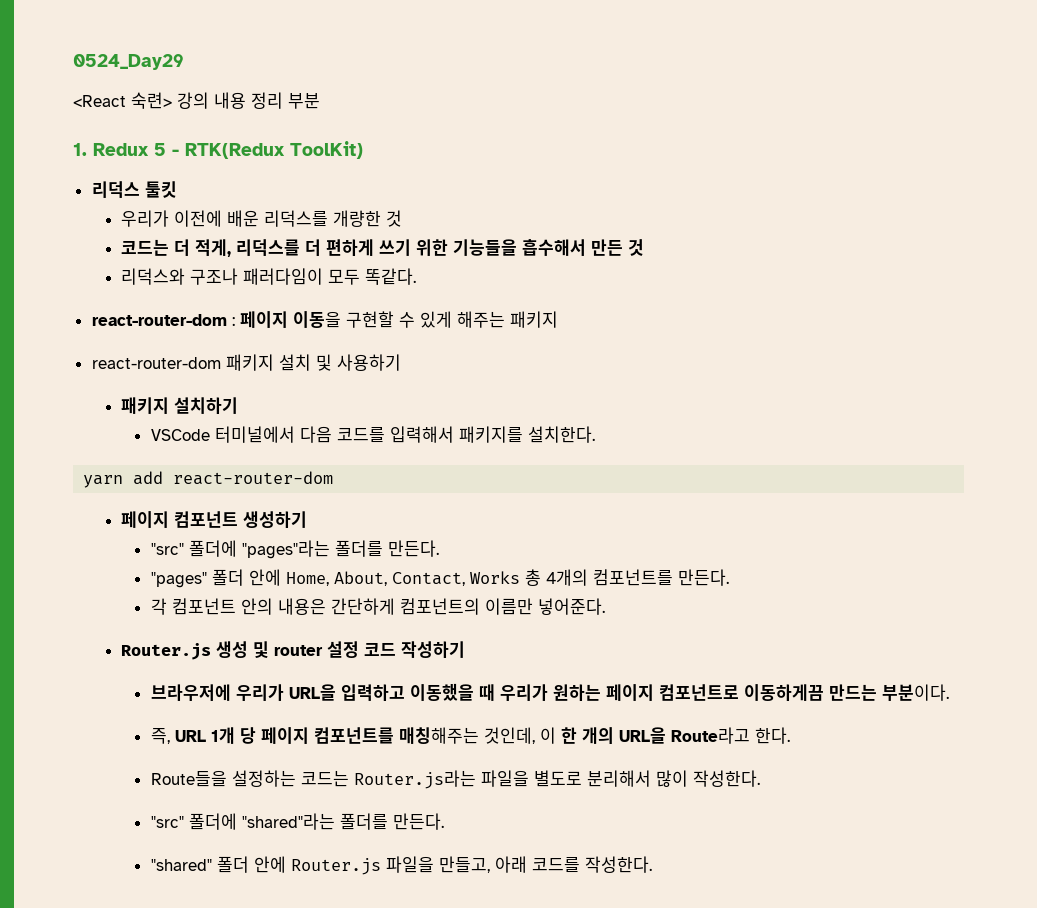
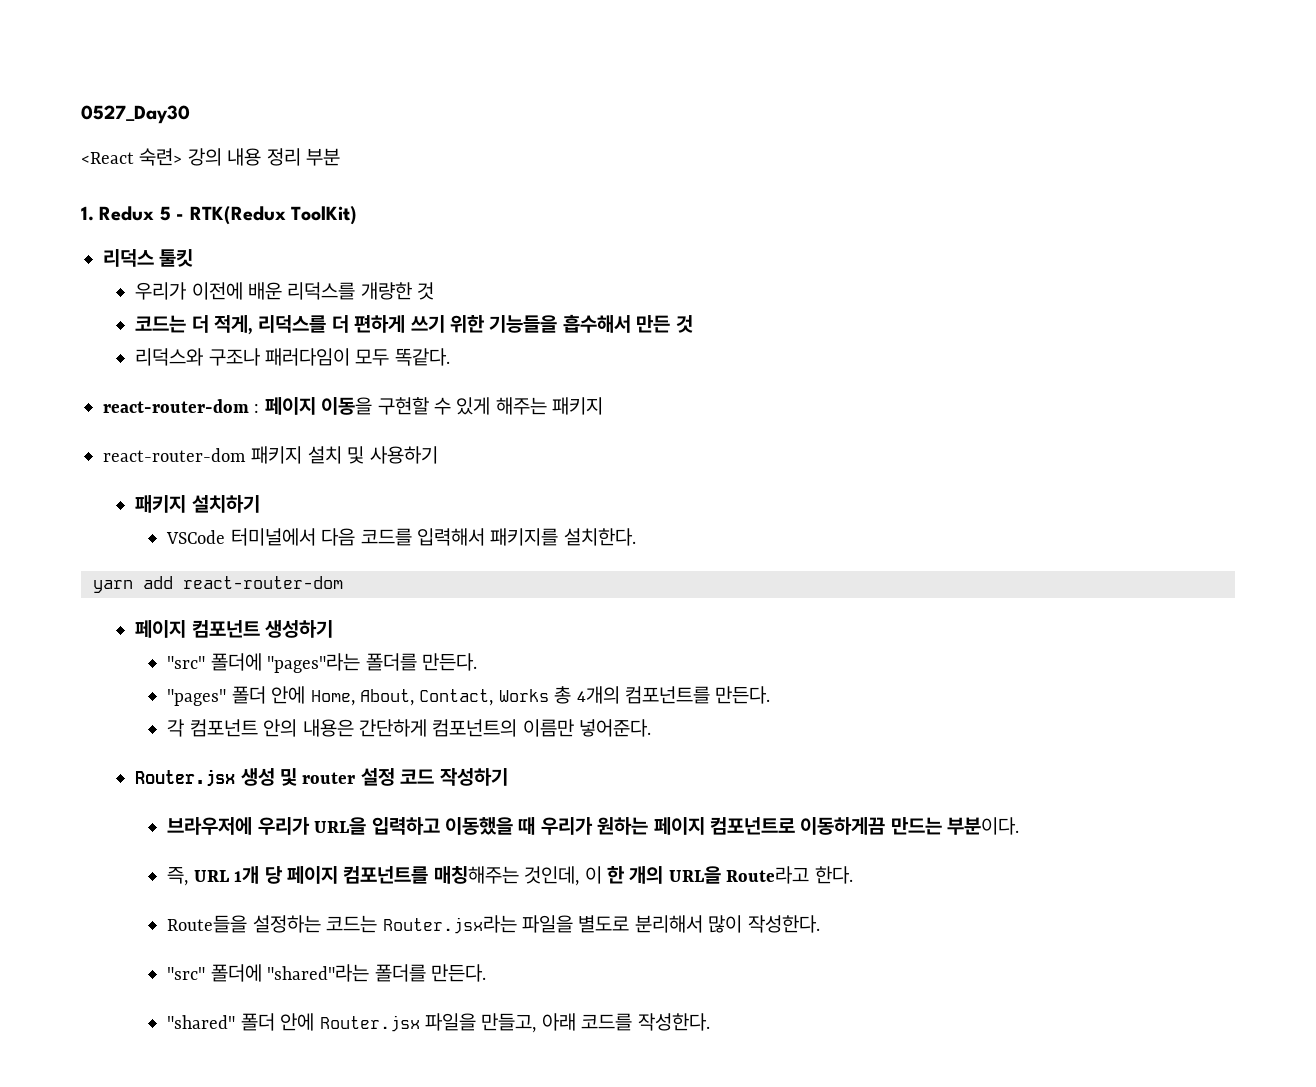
[73,54,184,70] 0524_Day29 -> [81,105,190,124] 0527_Day30
[121,643,212,660] Router.js -> [135,769,236,787] Router.jsx
[353,770,476,789] Router.js라는 -> [382,915,517,934] Router.jsx라는
[290,858,381,875] Router.js -> [319,1015,420,1032] Router.jsx

